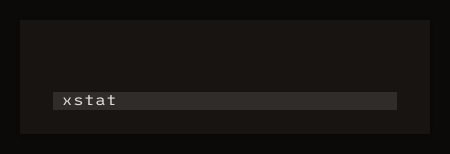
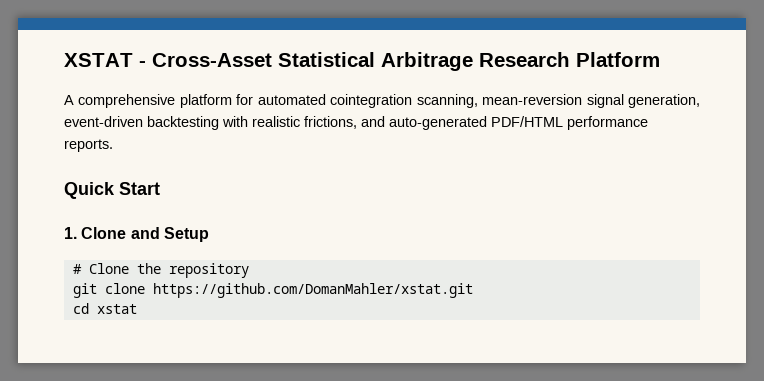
(61, 100) none -> [64,52,660,71] [64,94,701,108] [64,116,648,130] [64,139,113,152] [64,182,160,199] [64,227,209,242] [72,263,249,278] [72,283,473,298] [72,303,89,314] XSTAT - Cross-Asset Statistical Arbitrage Research Platform // A comprehensive platform for automated cointegration scanning, mean-reversion signal generation, event-driven backtesting with realistic frictions, and auto-generated PDF/HTML performance reports. // Quick Start // 1. Clone and Setup // # Clone the repository // git clone https://github.com/DomanMahler/xstat.git // cd

